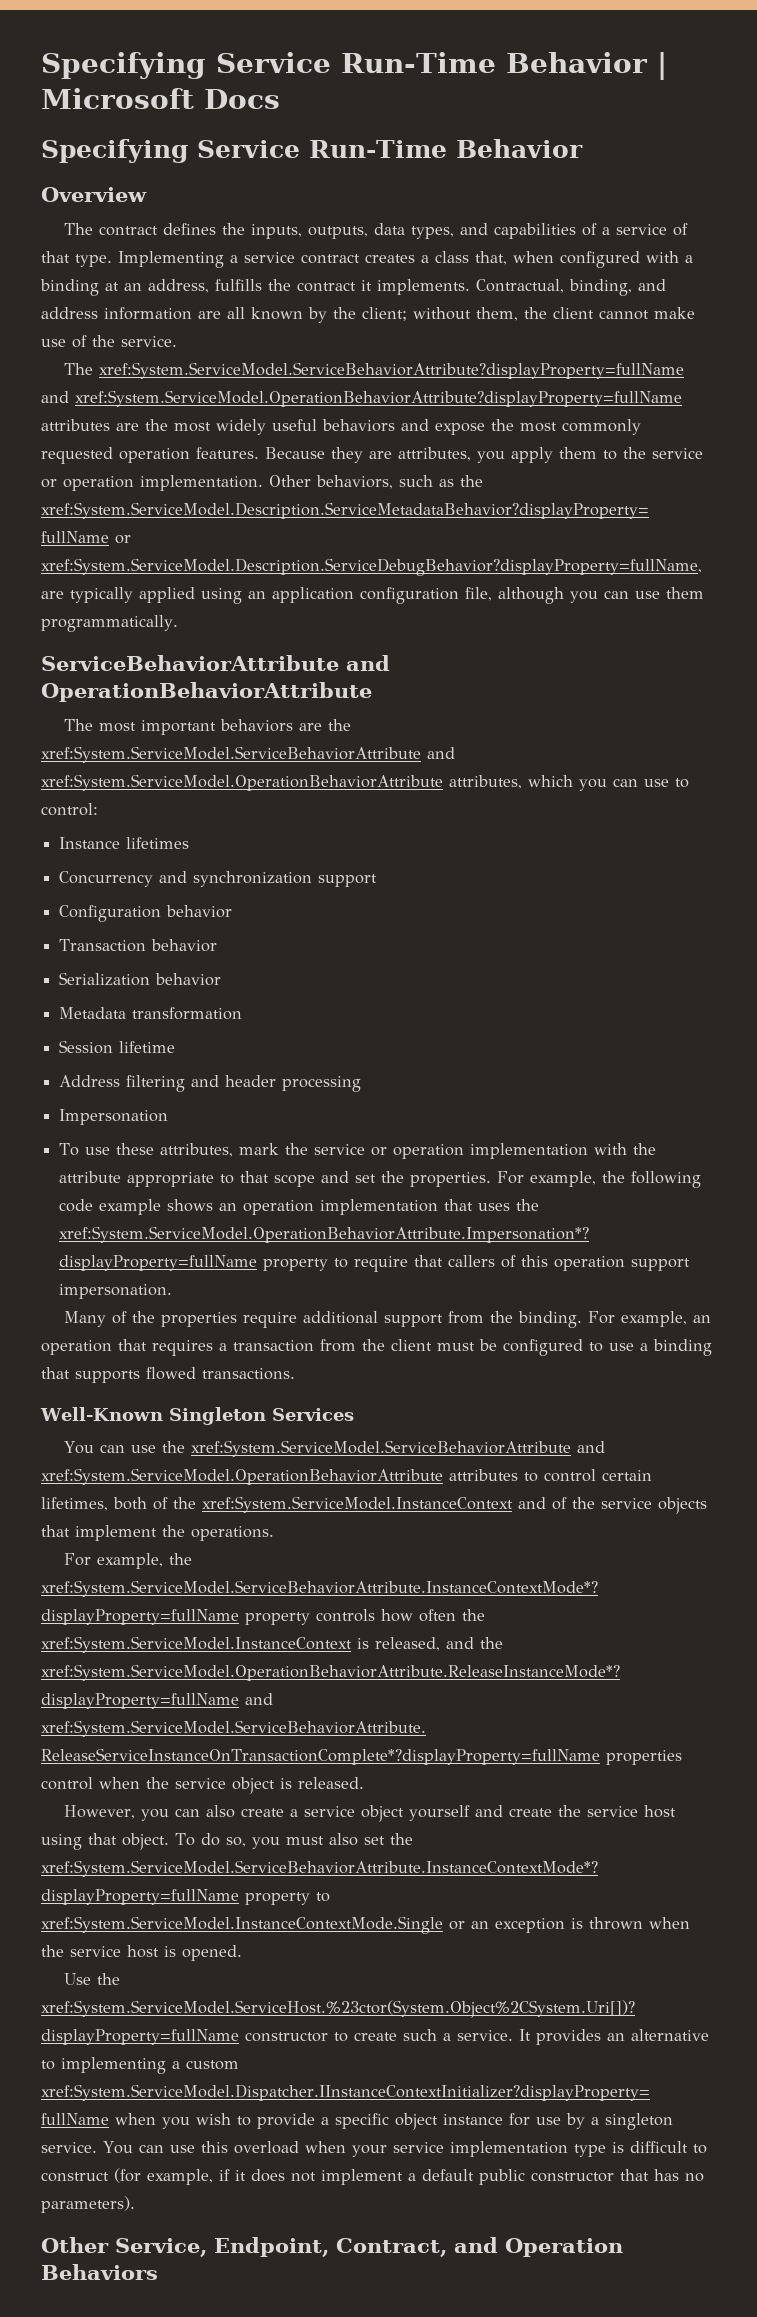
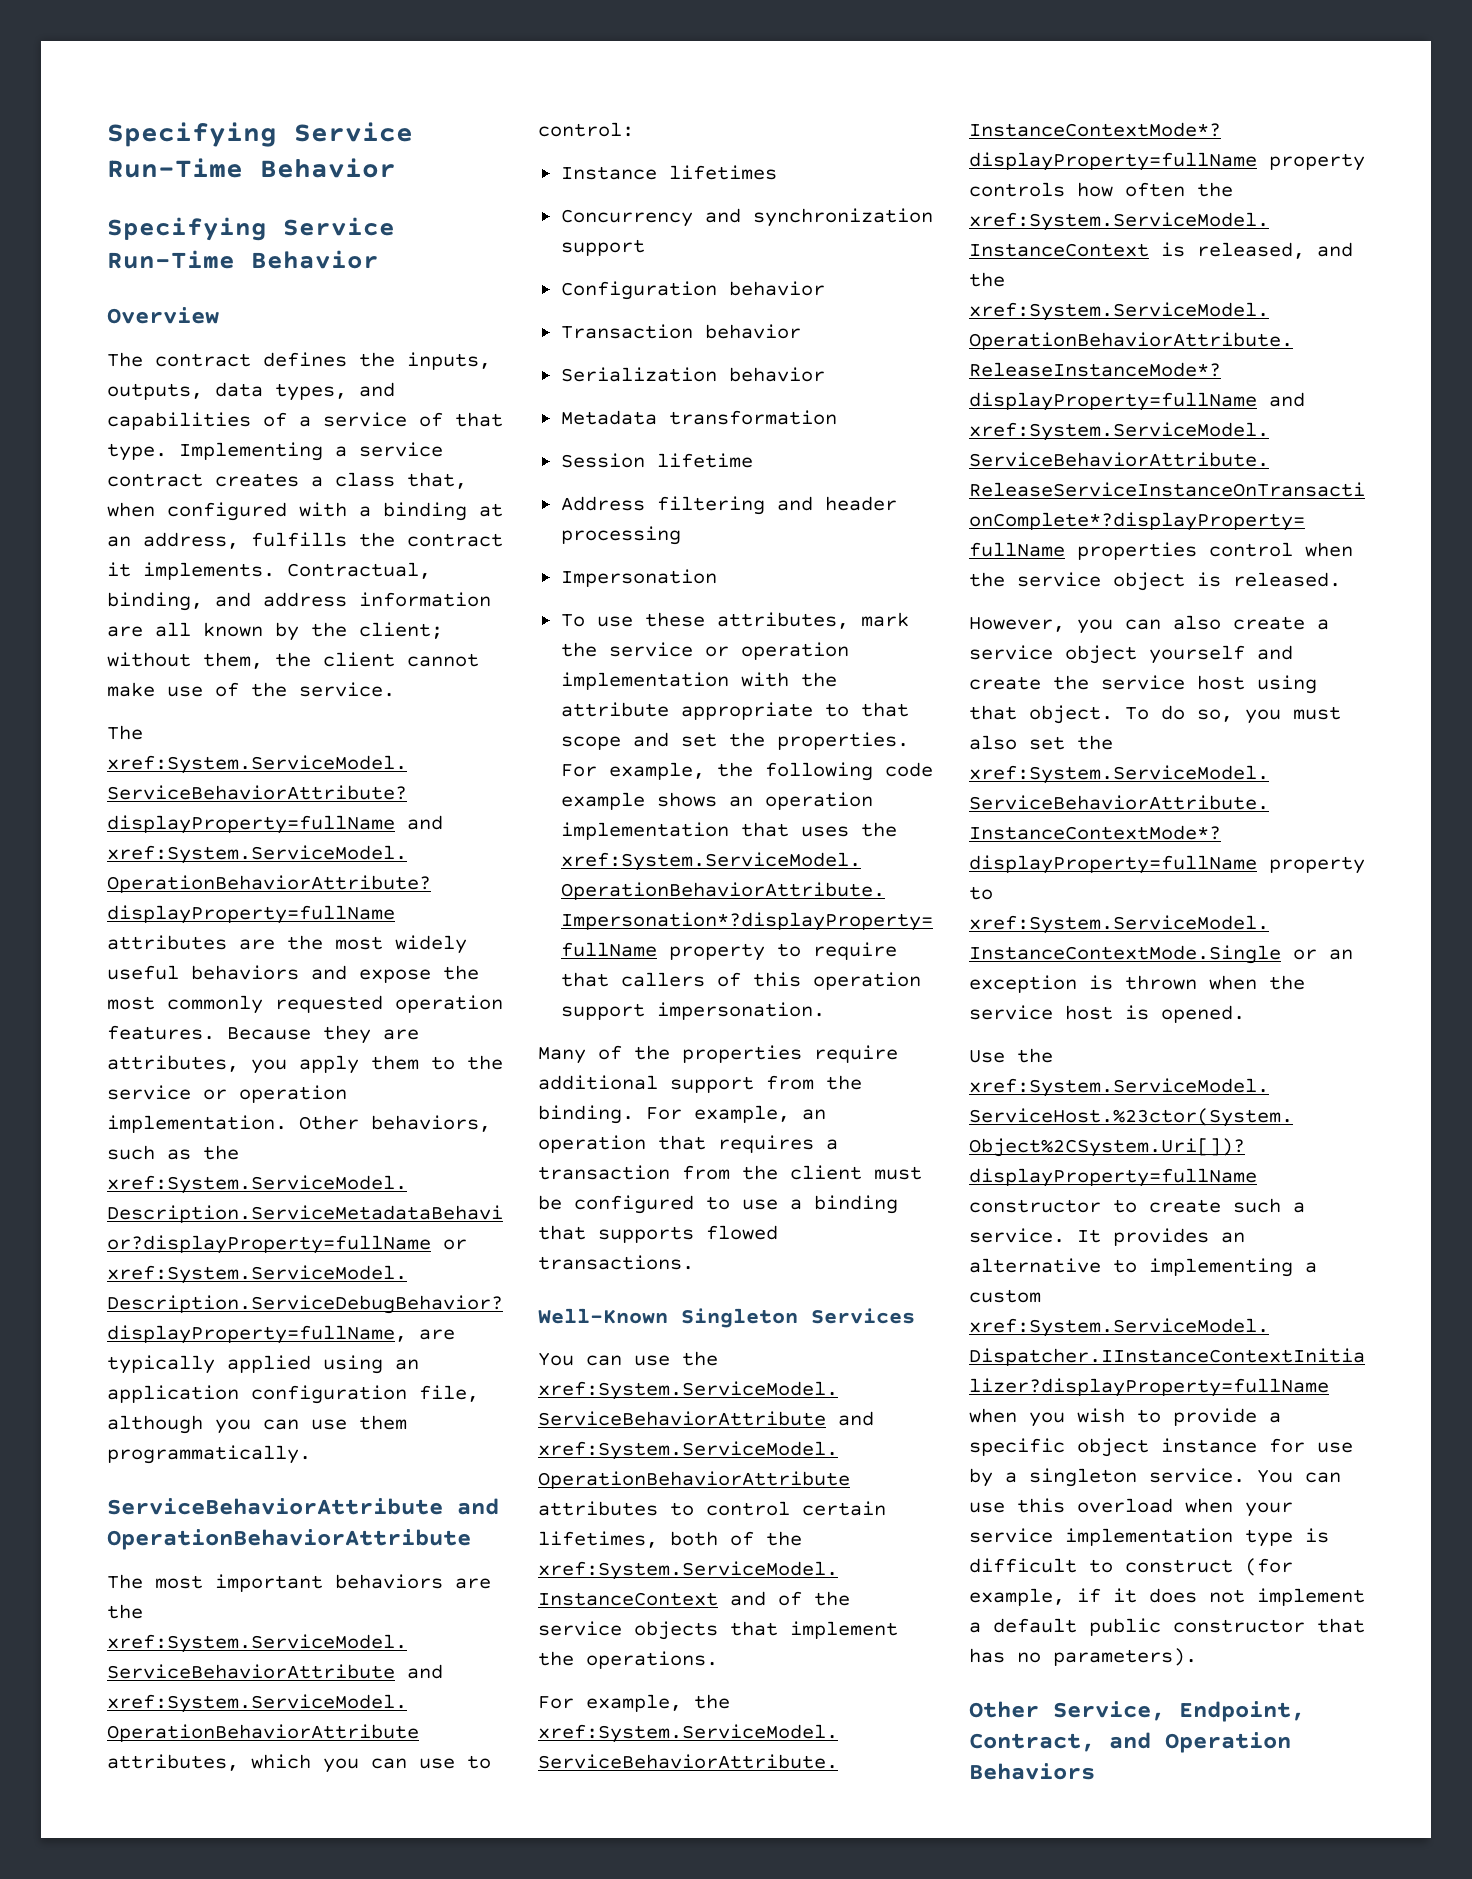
[41,52,667,80] [41,88,280,109] Specifying Service Run-Time Behavior | Microsoft Docs -> [107,122,413,147] [107,158,396,178] Specifying Service Run-Time Behavior

